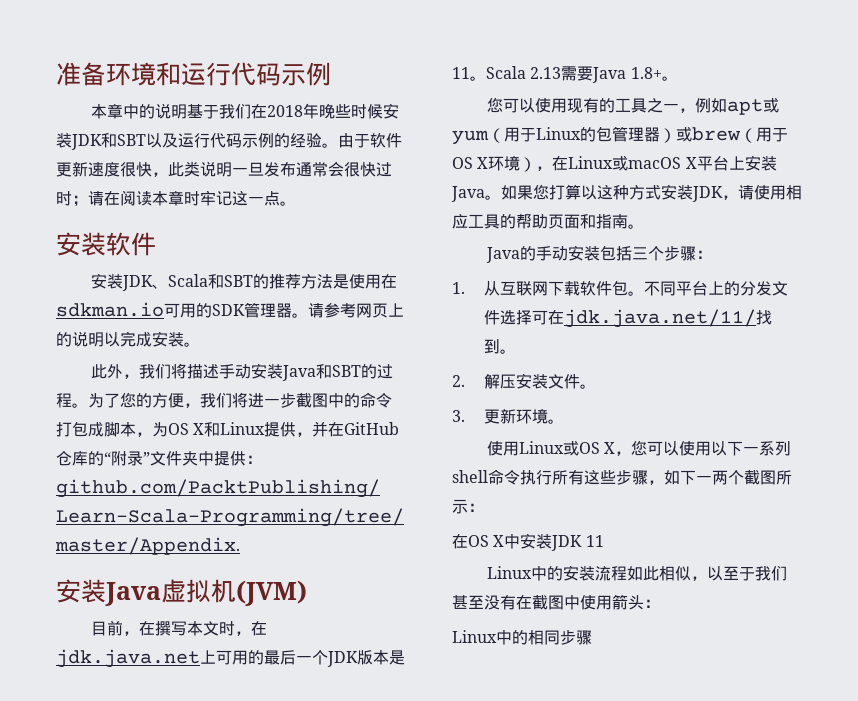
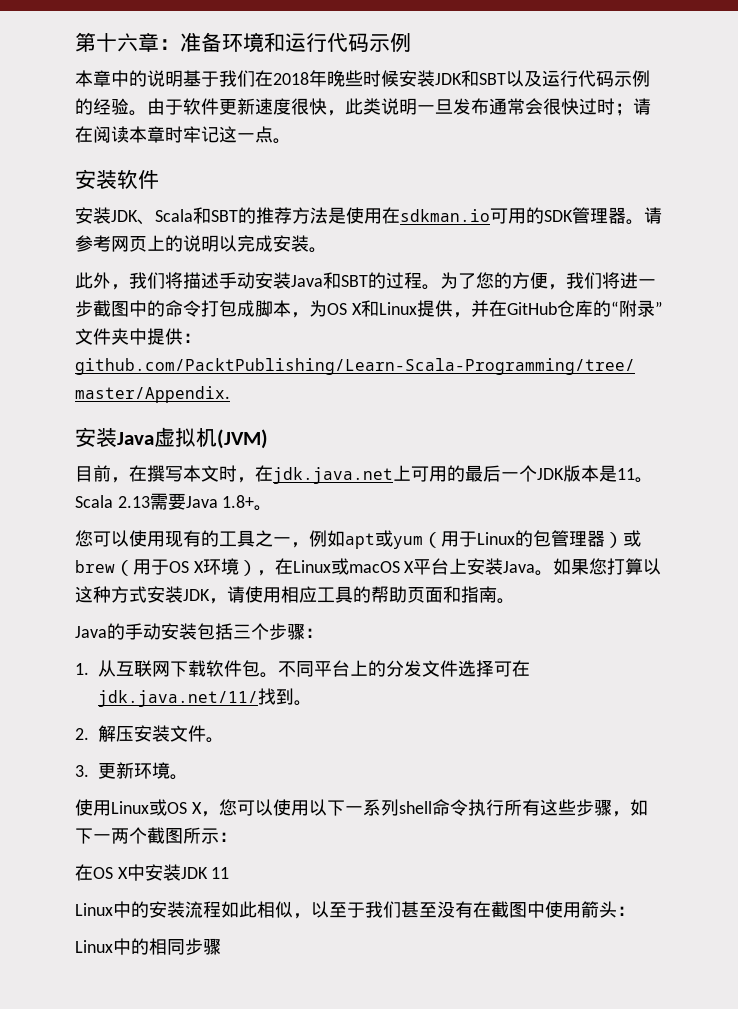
(56, 74) none -> [75,32,180,52] 第十六章：

